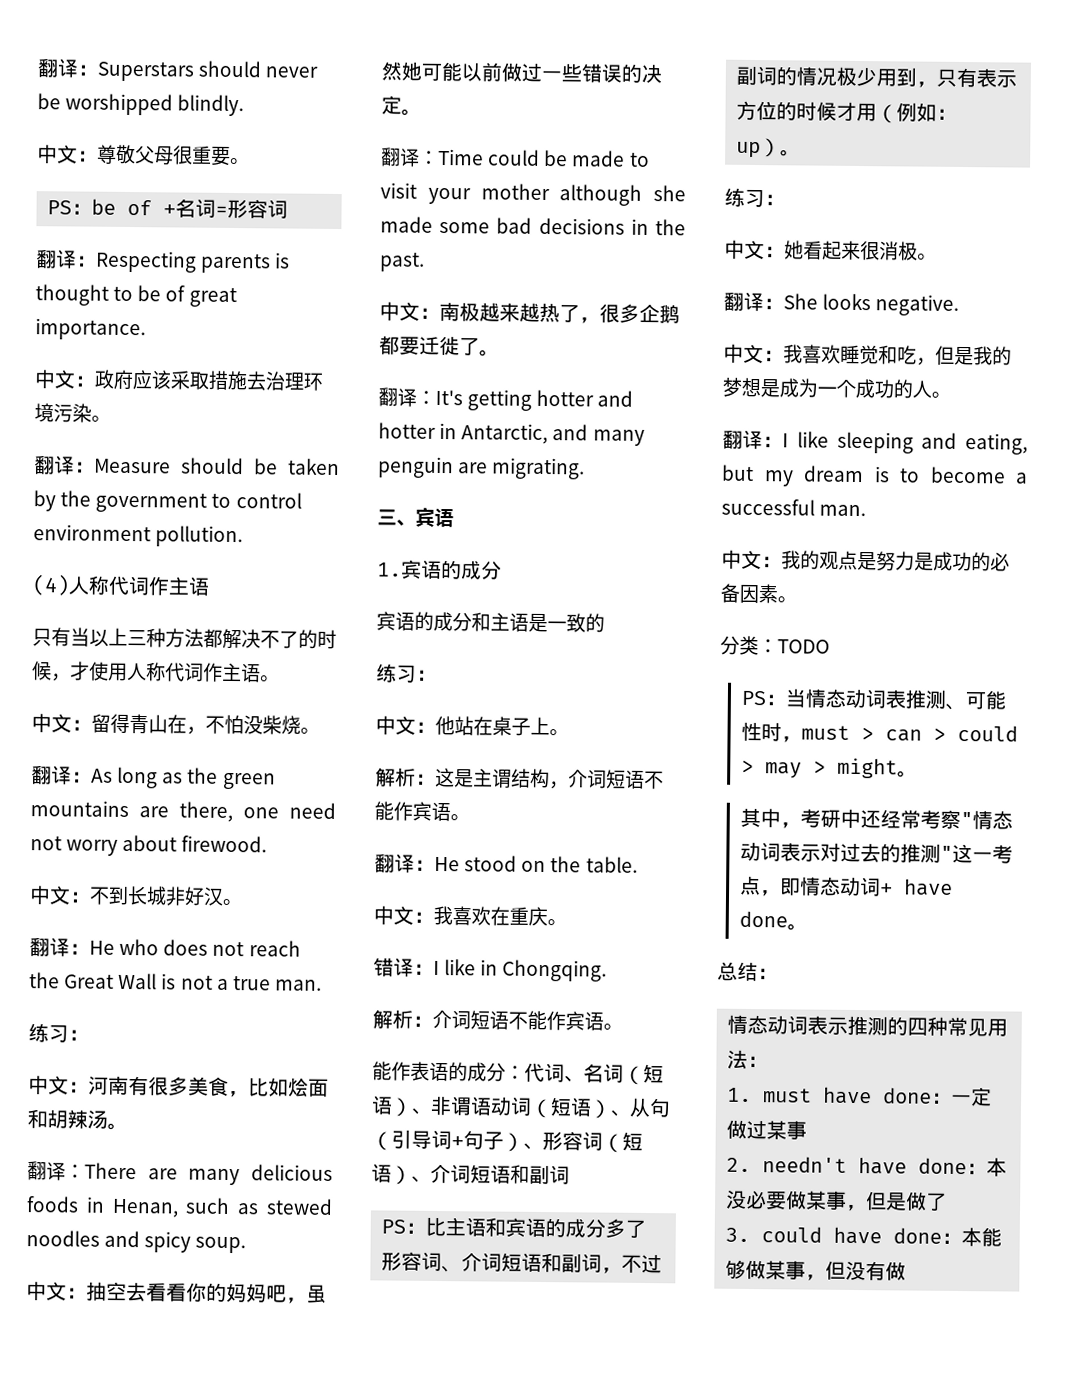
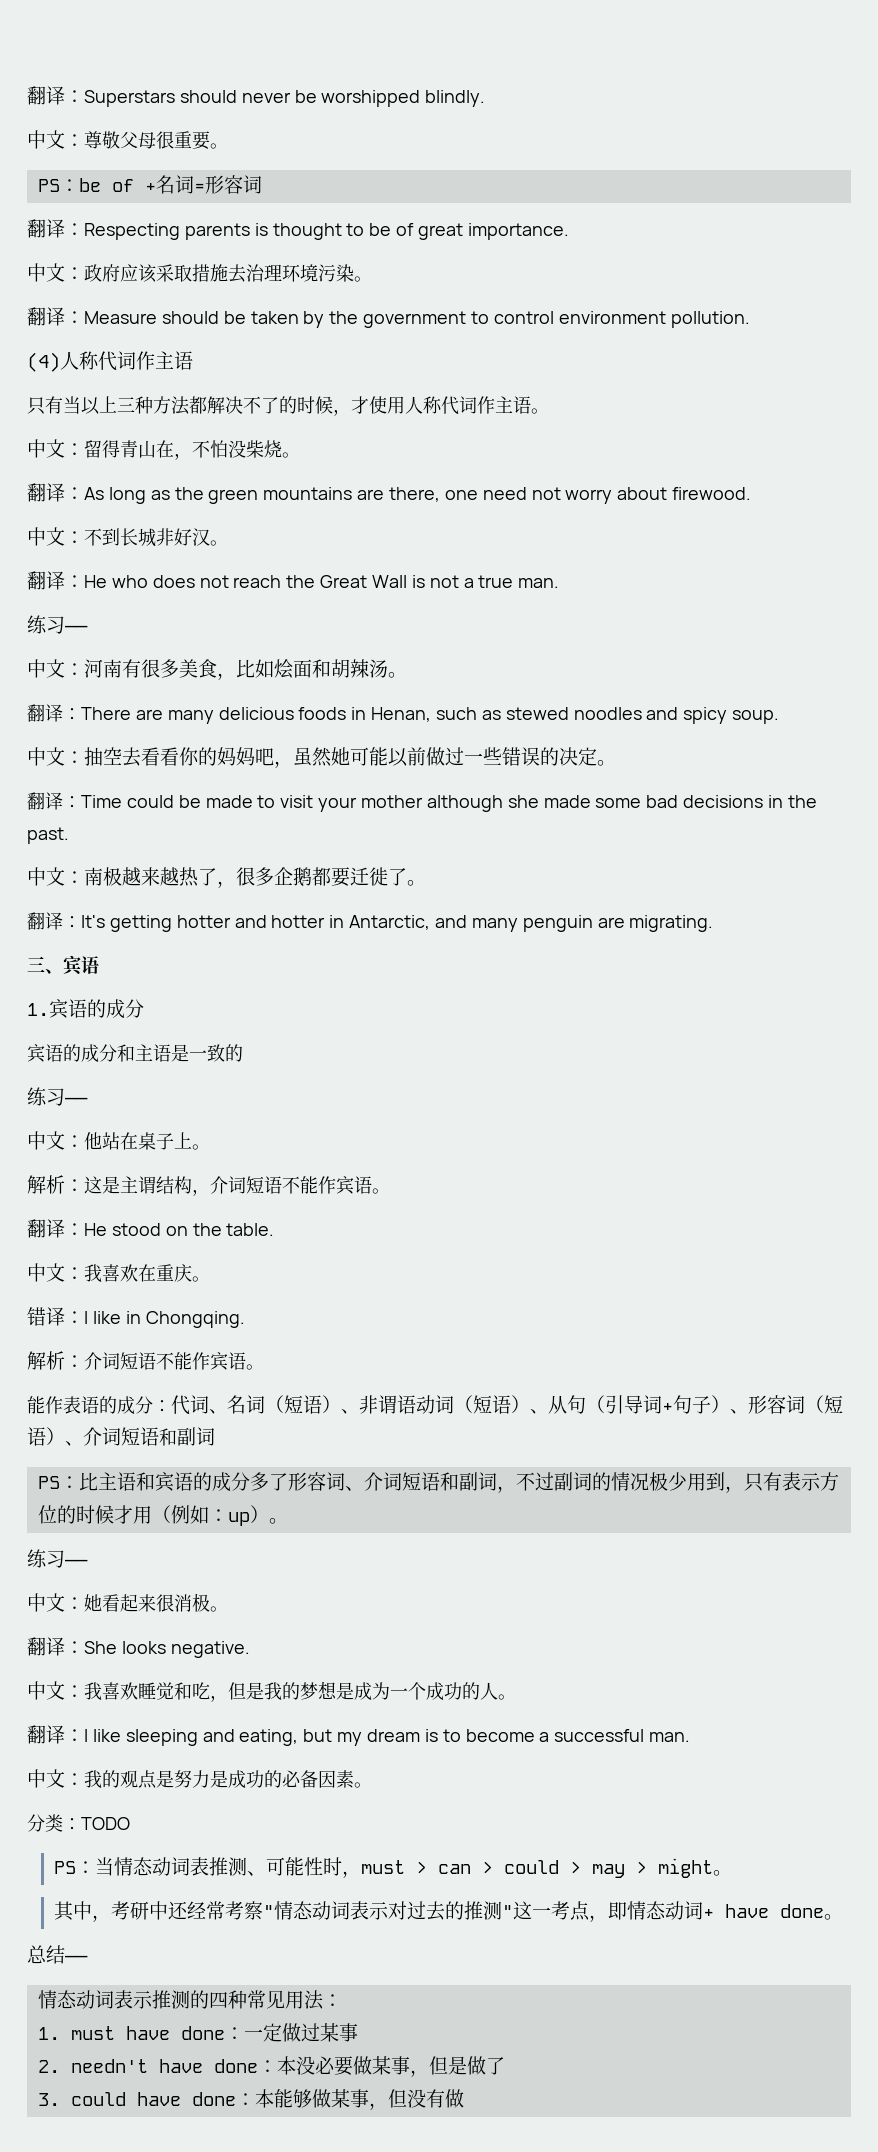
[68,1029,89,1041] ： -> [65,625,88,632] ——
[416,669,437,681] ： -> [65,1097,88,1104] ——
[764,194,785,206] ： -> [65,1559,88,1566] ——
[757,968,778,980] ： -> [65,1955,88,1962] ——

